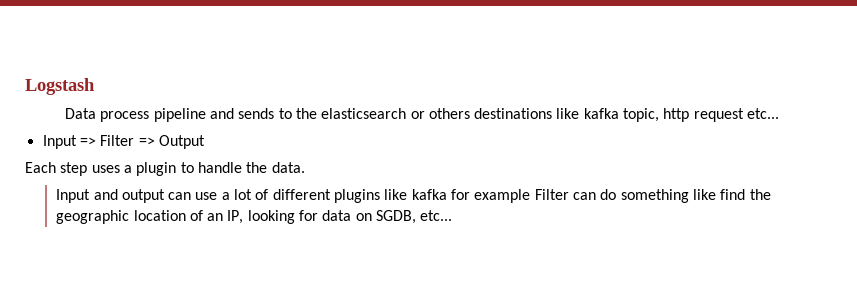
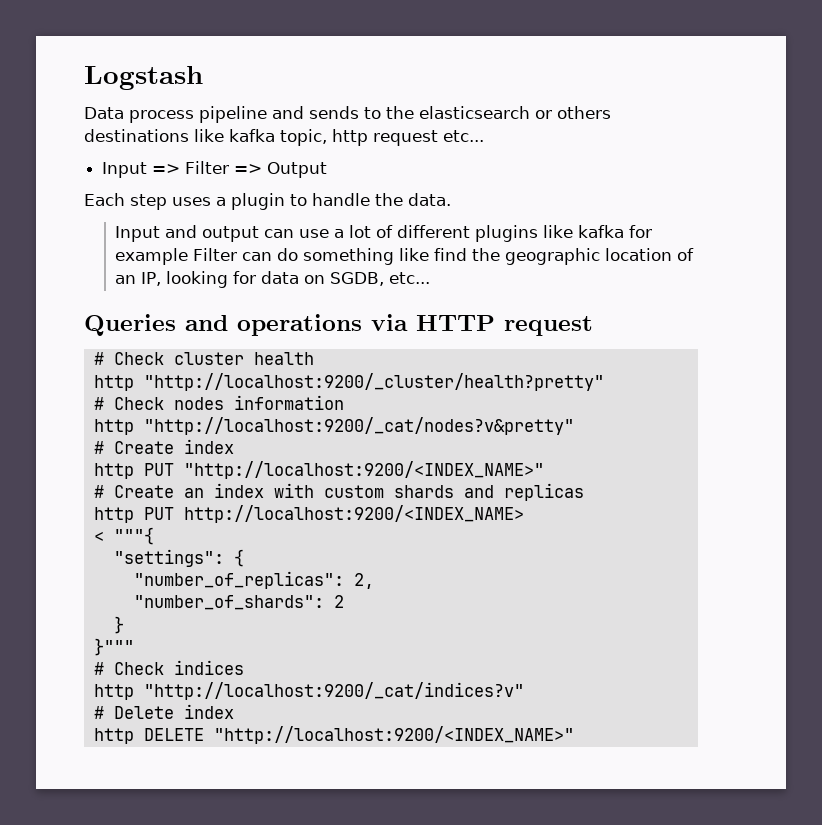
(453, 215) none -> [84,314,593,336] [93,352,314,365] [93,373,604,391] [93,395,344,410] [93,417,574,435] [93,439,234,454] [93,461,544,479] [93,483,584,501] [93,505,524,523] [93,527,154,545] [113,549,244,567] [133,571,374,589] [133,595,344,610] [113,616,124,634] [93,638,134,656] [93,660,244,675] [93,682,524,700] [93,704,234,719] [93,726,574,744] // Queries and operations via HTTP request // # Check cluster health // http "http://localhost:9200/_cluster/health?pretty" // # Check nodes information // http "http://localhost:9200/_cat/nodes?v&pretty" // # Create index // http PUT "http://localhost:9200/<INDEX_NAME>" // # Create an index with custom shards and replicas // http PUT http://localhost:9200/<INDEX_NAME> // < """{ // "settings": { // "number_of_replicas": 2, // "number_of_shards": 2 // } // }""" // # Check indices // http "http://localhost:9200/_cat/indices?v" // # Delete index // http DELETE "http://localhost:9200/<INDEX_NAME>"

